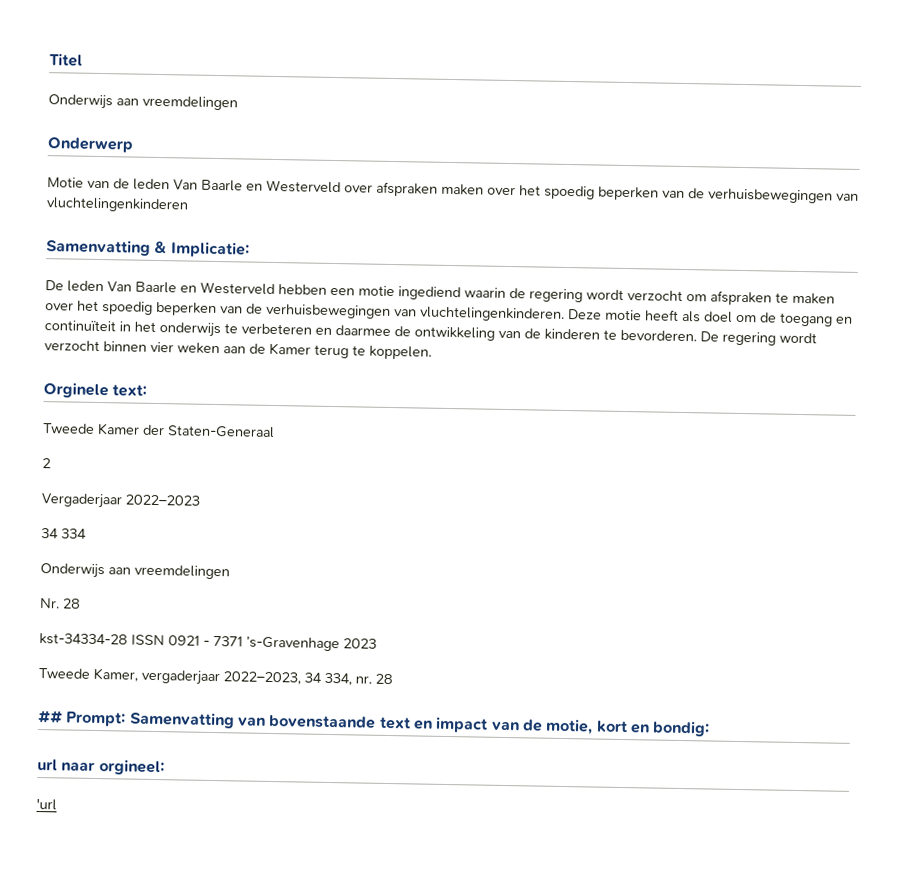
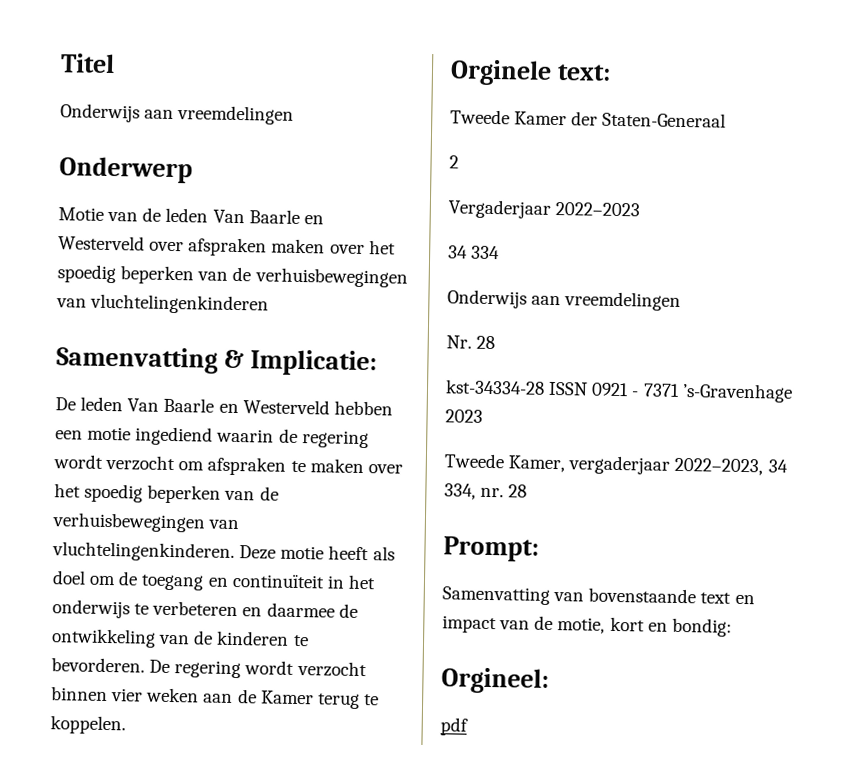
[38,710,63,724] ## -> (528, 491) none
(127, 719) none -> (539, 549) //
[37,759,165,776] [36,798,57,811] url naar orgineel: // 'url -> [441,667,549,694] [440,717,468,736] Orgineel: // pdf

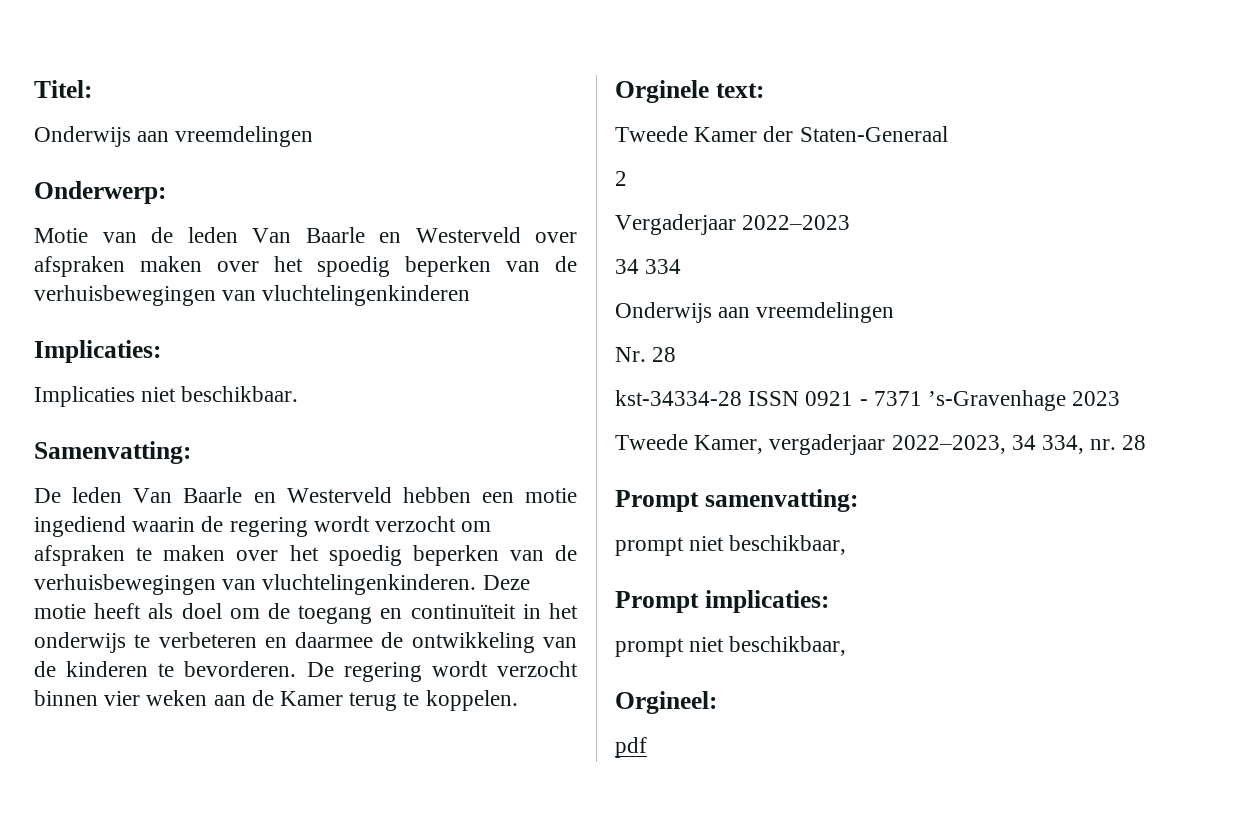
[60,53,115,74] [60,103,295,125] [59,156,193,184] Titel // Onderwijs aan vreemdelingen // Onderwerp -> [34,80,92,98] [34,126,314,147] [34,181,166,204] Titel: // Onderwijs aan vreemdelingen // Onderwerp:
[56,346,377,377] Samenvatting & Implicatie: -> [34,340,161,363] [34,386,299,407] [34,441,191,464] Implicaties: // Implicaties niet beschikbaar. // Samenvatting:
[443,536,539,562] [442,586,755,605] [442,615,732,637] Prompt: // Samenvatting van bovenstaande text en impact van de motie, kort en bondig: -> [615,489,858,512] [615,535,847,556] [615,590,829,613] [615,636,847,657] Prompt samenvatting: // prompt niet beschikbaar, // Prompt implicaties: // prompt niet beschikbaar,

